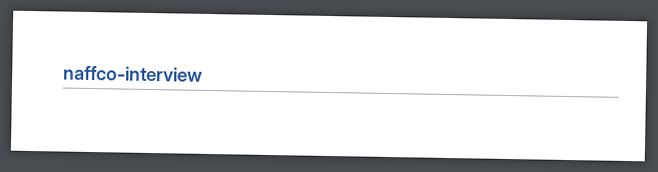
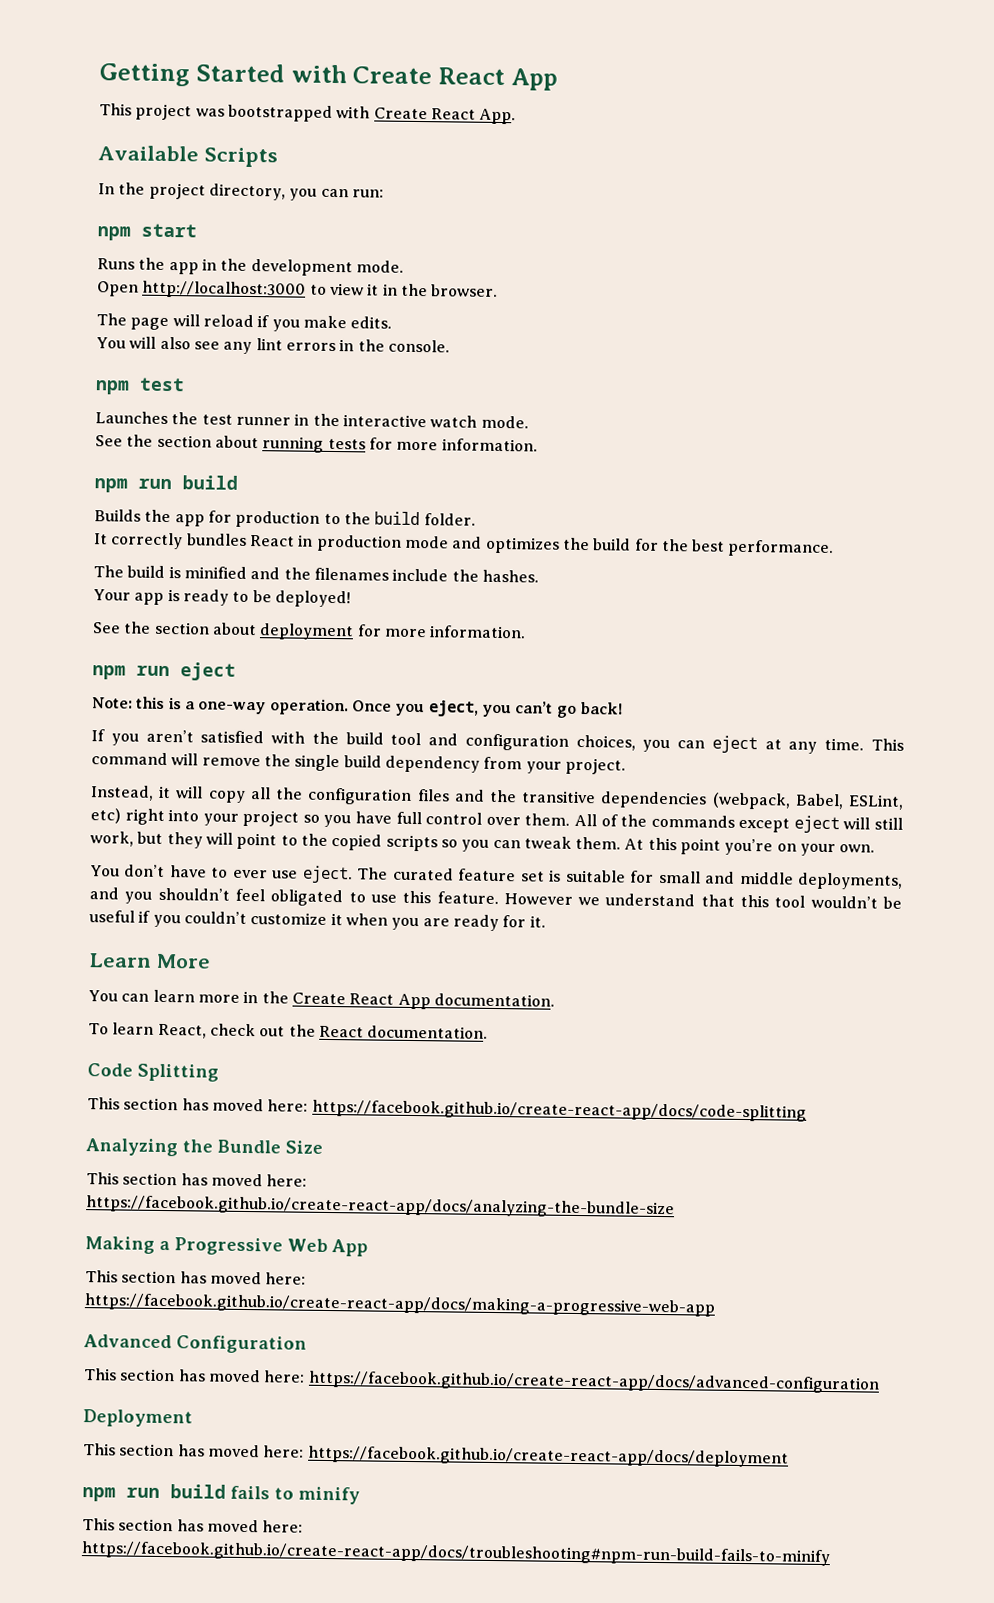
[63,65,203,82] naffco-interview -> [99,63,558,91] [99,103,517,125] [98,145,278,168] [98,182,384,201] [97,223,197,241] [97,257,404,277] [97,280,499,299] [96,313,393,332] [96,336,450,355] [95,377,185,395] [95,411,529,429] [95,434,538,453] [94,475,238,493] [94,509,476,528] [94,532,835,558] [93,565,539,583] [93,589,351,608] [92,621,527,641] [92,662,236,681] [92,696,623,718] [91,729,904,754] [91,752,626,775] [90,785,904,810] [90,808,903,834] [90,831,876,857] [90,864,904,890] [89,887,902,909] [89,910,546,932] [88,953,211,969] [88,989,555,1010] [88,1022,489,1039] [87,1063,219,1082] [87,1097,807,1122] [85,1138,323,1157] [86,1172,308,1187] [86,1195,675,1219] [85,1236,368,1257] [85,1270,307,1285] [84,1293,716,1317] [83,1334,307,1354] [84,1368,880,1394] [83,1409,193,1428] [83,1443,789,1468] [82,1484,360,1505] [82,1518,304,1533] [81,1541,831,1567] Getting Started with Create React App // This project was bootstrapped with Create React App. // Available Scripts // In the project directory, you can run: // npm start // Runs the app in the development mode. // Open http://localhost:3000 to view it in the browser. // The page will reload if you make edits. // You will also see any lint errors in the console. // npm test // Launches the test runner in the interactive watch mode. // See the section about running tests for more information. // npm run build // Builds the app for production to the build folder. // It correctly bundles React in production mode and optimizes the build for the best performance. // The build is minified and the filenames include the hashes. // Your app is ready to be deployed! // See the section about deployment for more information. // npm run eject // Note: this is a one-way operation. Once you eject, you can’t go back! // If you aren’t satisfied with the build tool and configuration choices, you can eject at any time. This command will remove the single build dependency from your project. // Instead, it will copy all the configuration files and the transitive dependencies (webpack, Babel, ESLint, etc) right into your project so you have full control over them. All of the commands except eject will still work, but they will point to the copied scripts so you can tweak them. At this point you’re on your own. // You don’t have to ever use eject. The curated feature set is suitable for small and middle deployments, and you shouldn’t feel obligated to use this feature. However we understand that this tool wouldn’t be useful if you couldn’t customize it when you are ready for it. // Learn More // You can learn more in the Create React App documentation. // To learn React, check out the React documentation. // Code Splitting // This section has moved here: https://facebook.github.io/create-react-app/docs/code-splitting // Analyzing the Bundle Size // This section has moved here: https://facebook.github.io/create-react-app/docs/analyzing-the-bundle-size // Making a Progressive Web App // This section has moved here: https://facebook.github.io/create-react-app/docs/making-a-progressive-web-app // Advanced Configuration // This section has moved here: https://facebook.github.io/create-react-app/docs/advanced-configuration // Deployment // This section has moved here: https://facebook.github.io/create-react-app/docs/deployment // npm run build fails to minify // This section has moved here: https://facebook.github.io/create-react-app/docs/troubleshooting#npm-run-build-fails-to-minify

